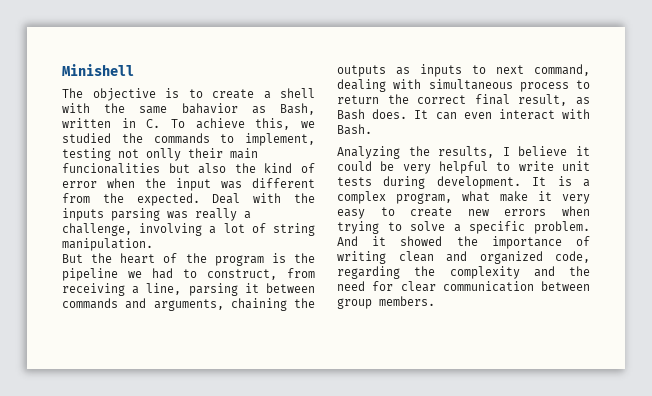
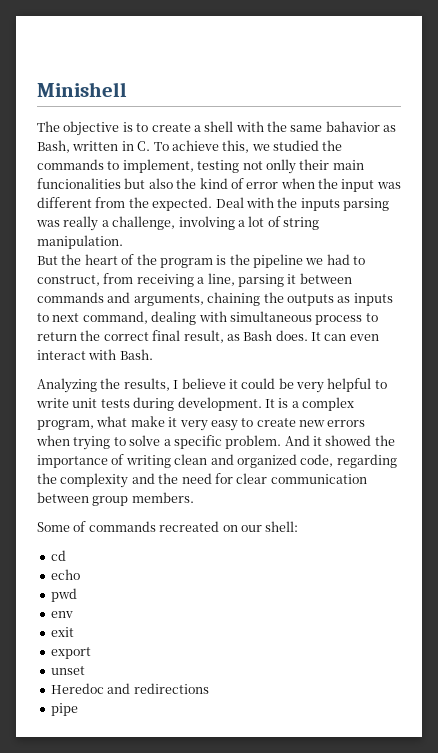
(435, 301) none -> [37,521,299,532] [50,550,66,561] [50,569,80,580] [50,588,77,602] [50,611,73,618] [50,627,74,637] [50,647,91,659] [50,666,85,675] [50,683,209,694] [50,703,78,716] // Some of commands recreated on our shell: // cd // echo // pwd // env // exit // export // unset // Heredoc and redirections // pipe

